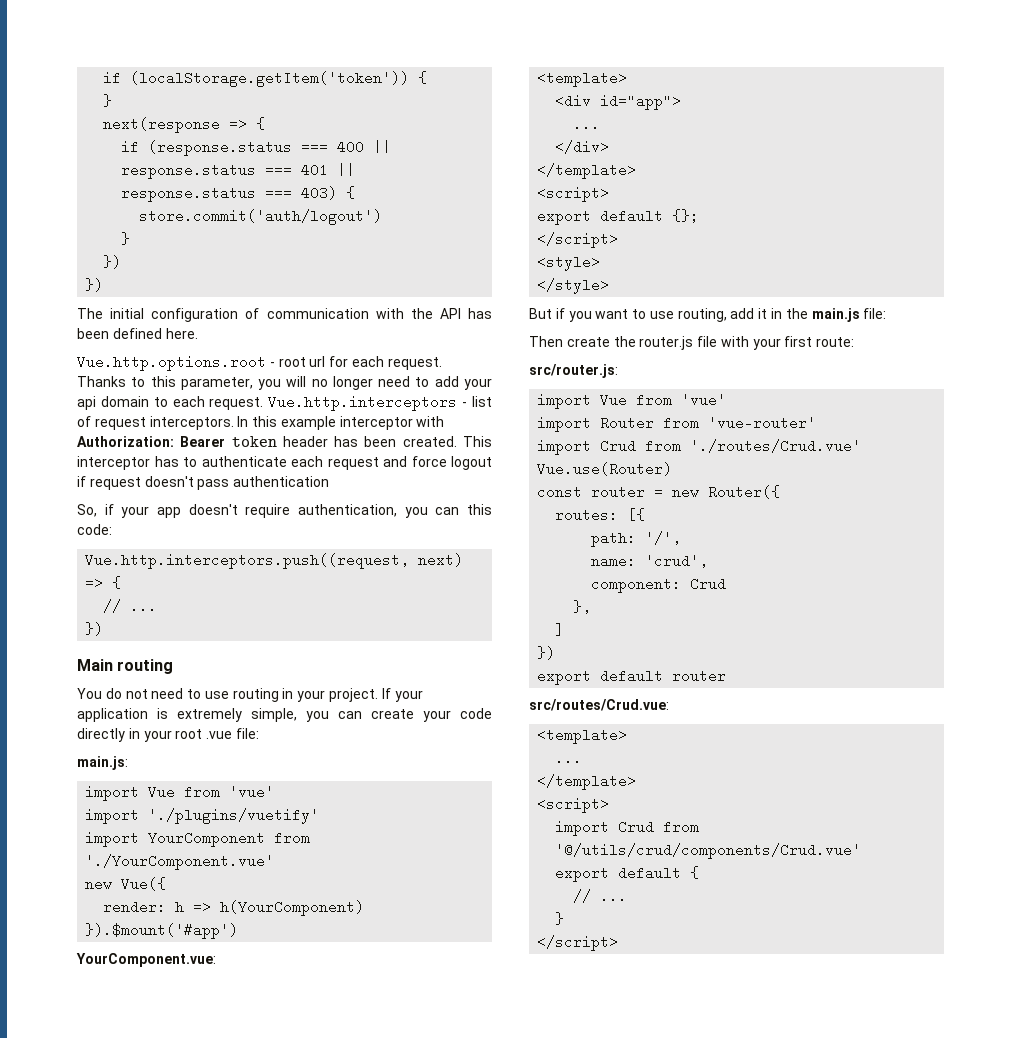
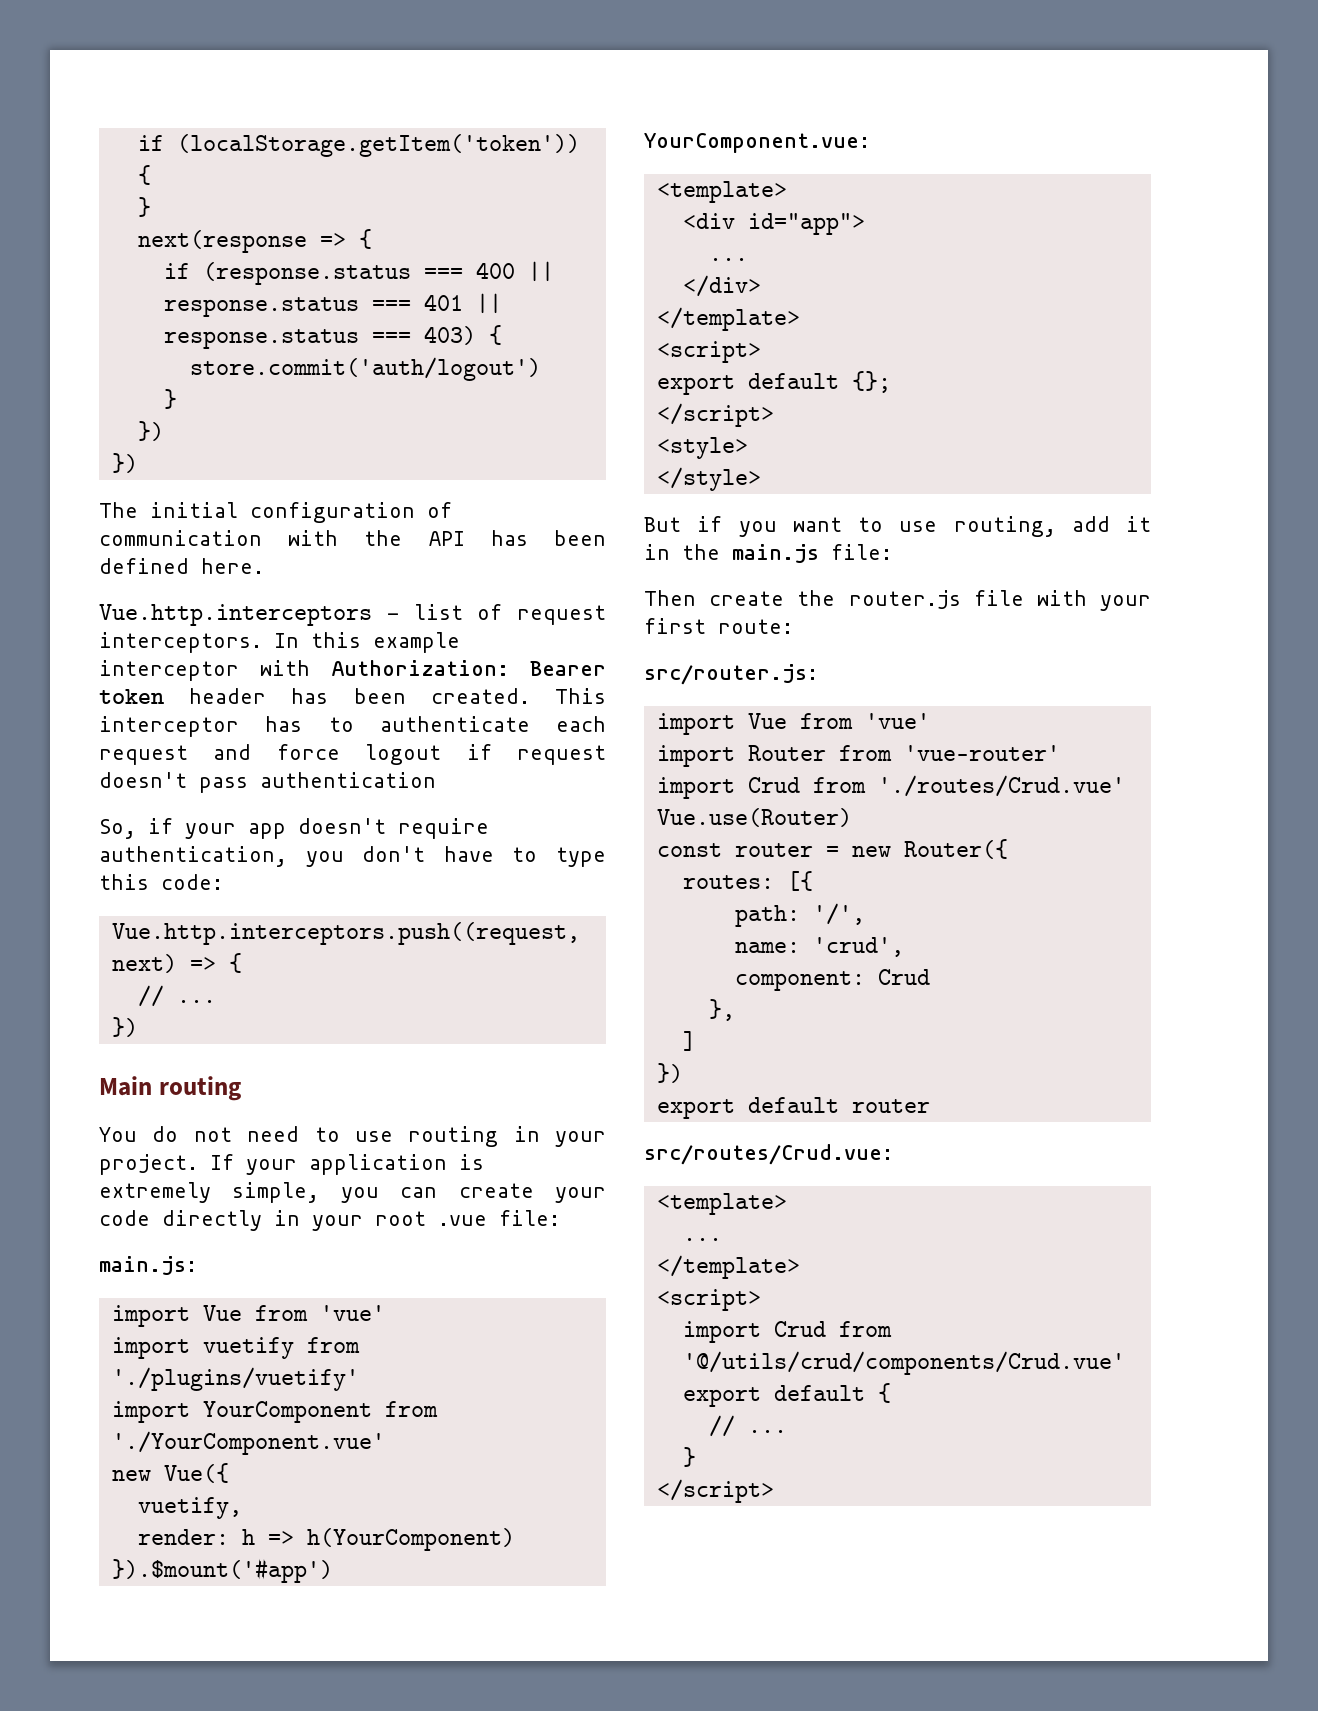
[77,355,442,371] [77,376,492,390] [77,396,264,410] Vue.http.options.root - root url for each request. Thanks to this parameter, you will no longer need to add your api domain to each request. -> (264, 566) none
[435,507,460,515] can -> [362,846,606,867] don't have to type
(140, 816) none -> [202,1337,360,1359] vuetify from
(167, 884) none -> [137,1497,242,1519] // vuetify,

